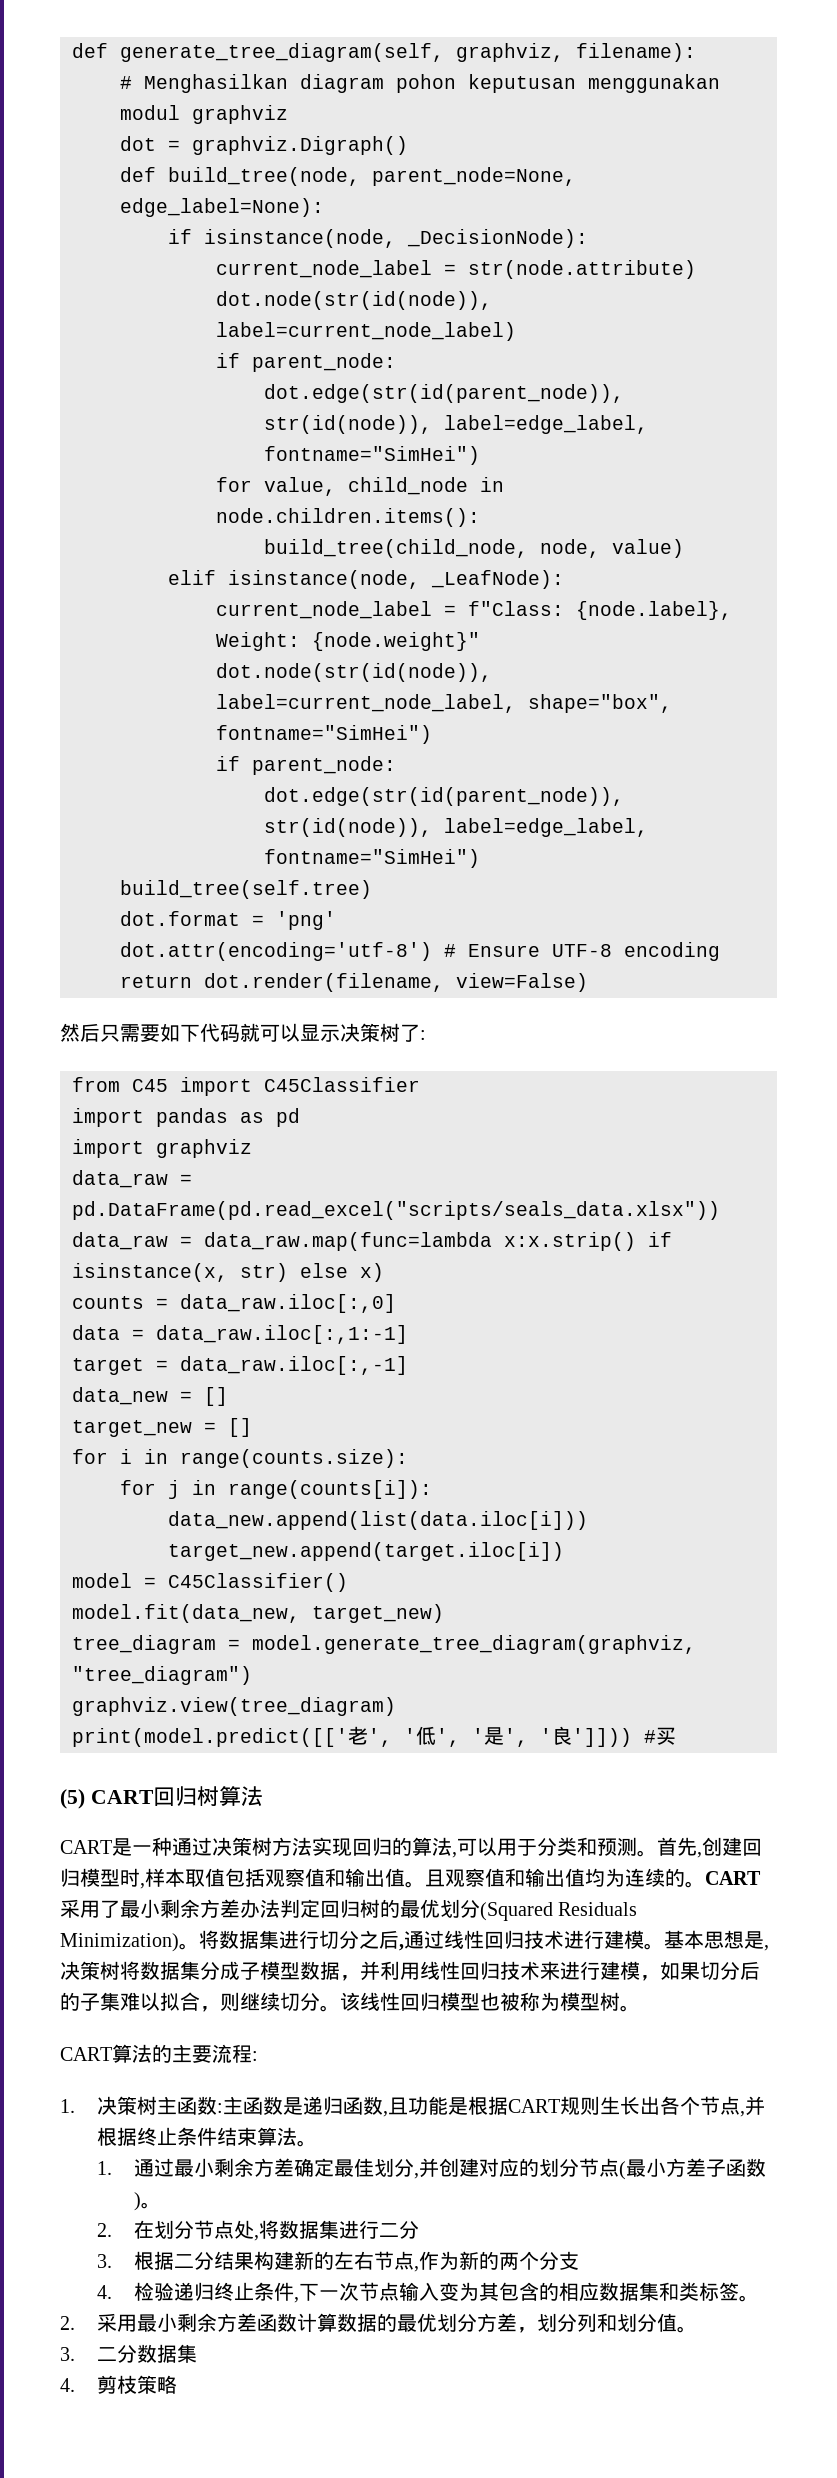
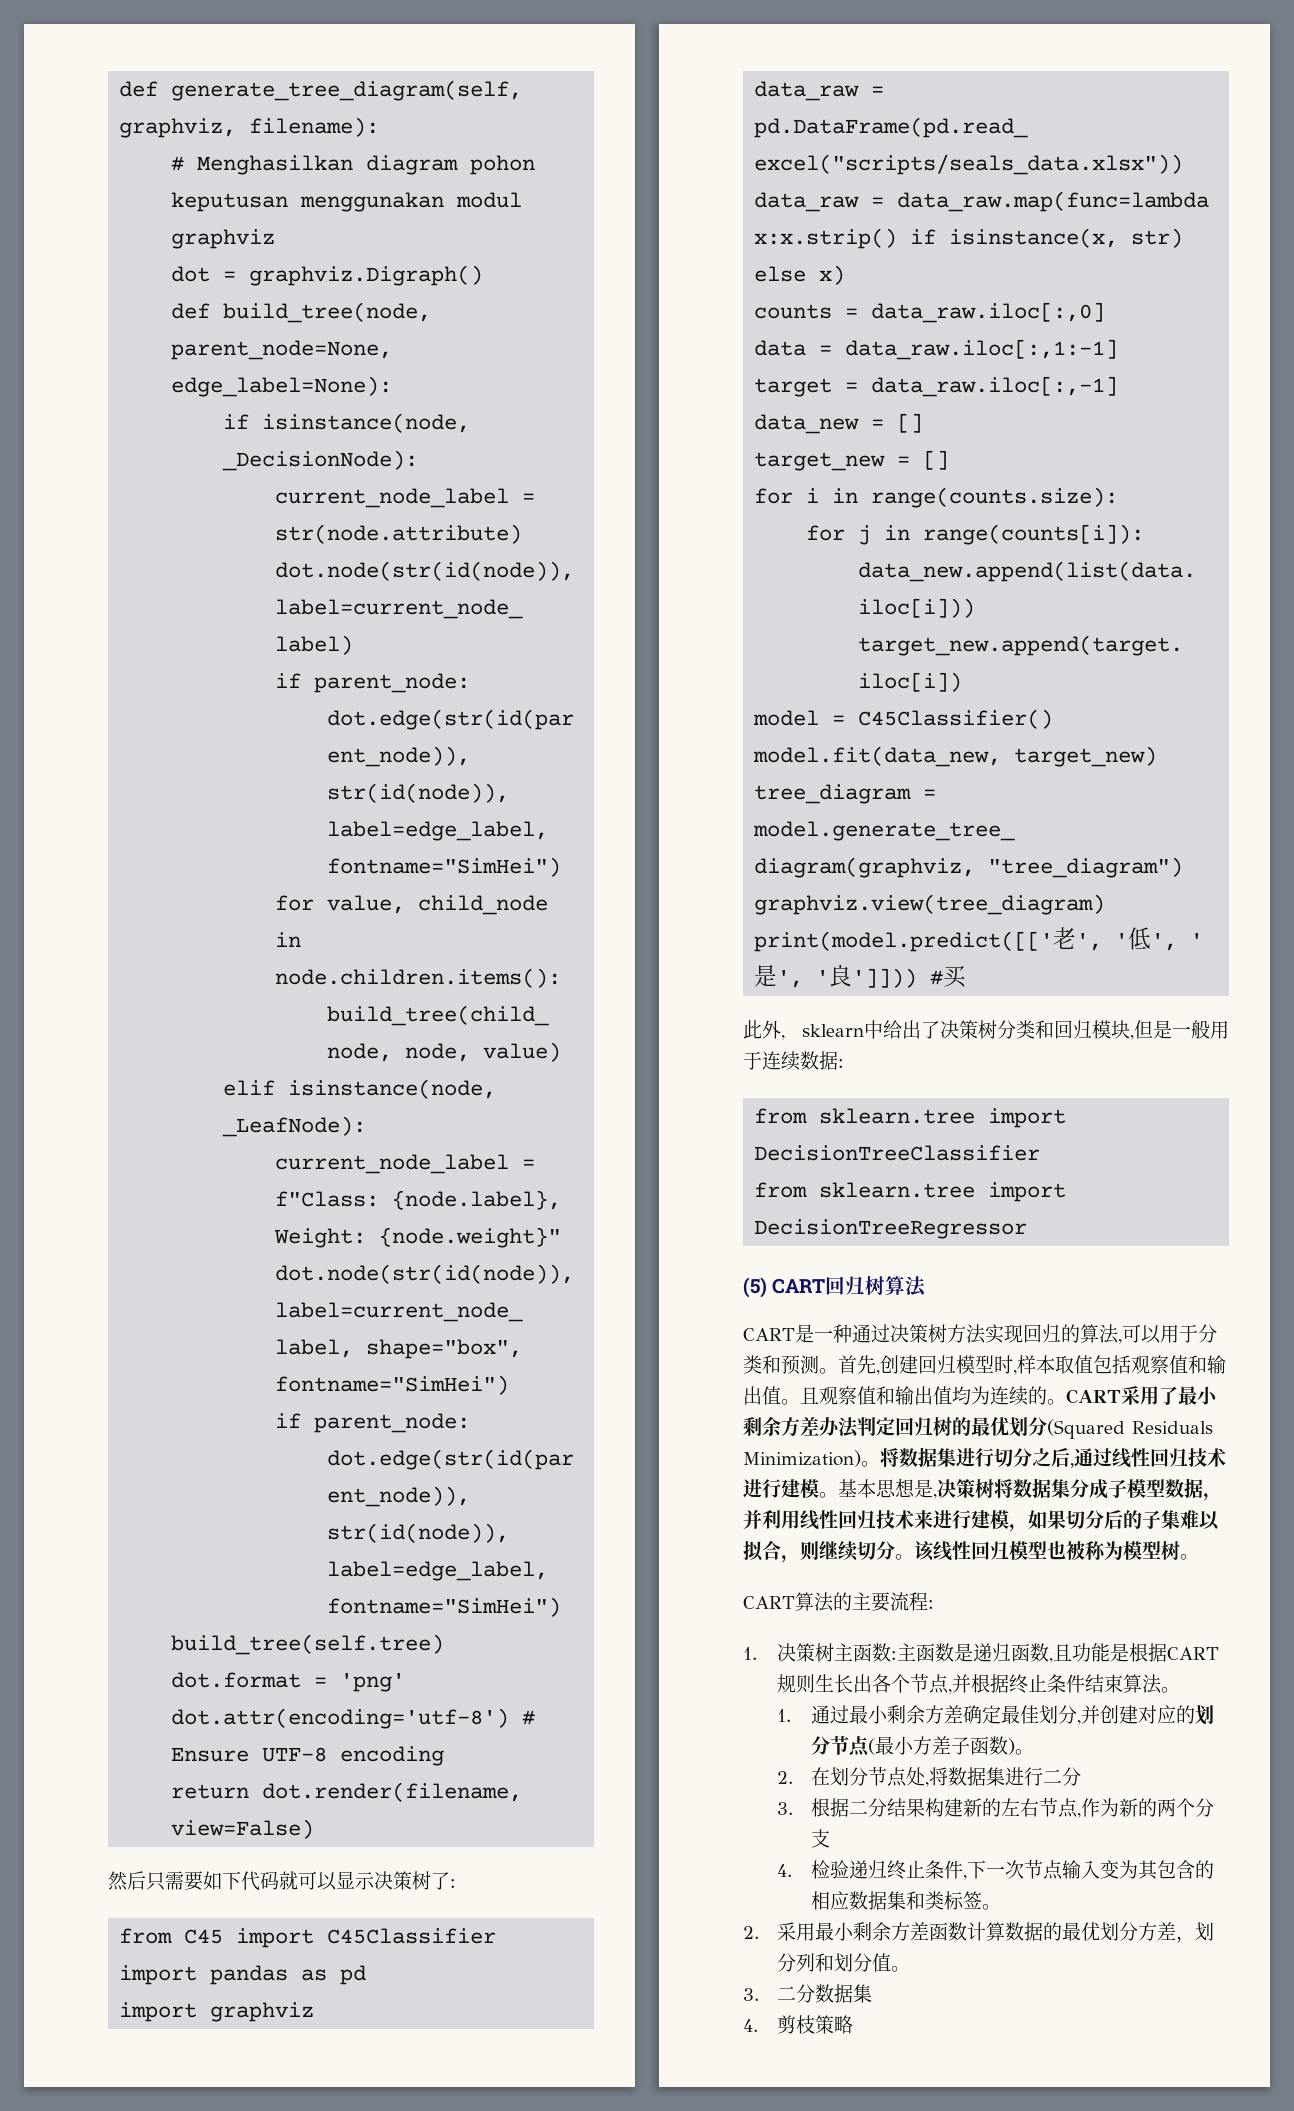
(676, 1736) none -> [743,1020,1229,1040] [743,1051,844,1071] [754,1108,1067,1128] [754,1145,1041,1161] [754,1182,1067,1202] [754,1219,1028,1239] // 此外, sklearn中给出了决策树分类和回归模块,但是一般用于连续数据: // from sklearn.tree import DecisionTreeClassifier // from sklearn.tree import DecisionTreeRegressor

